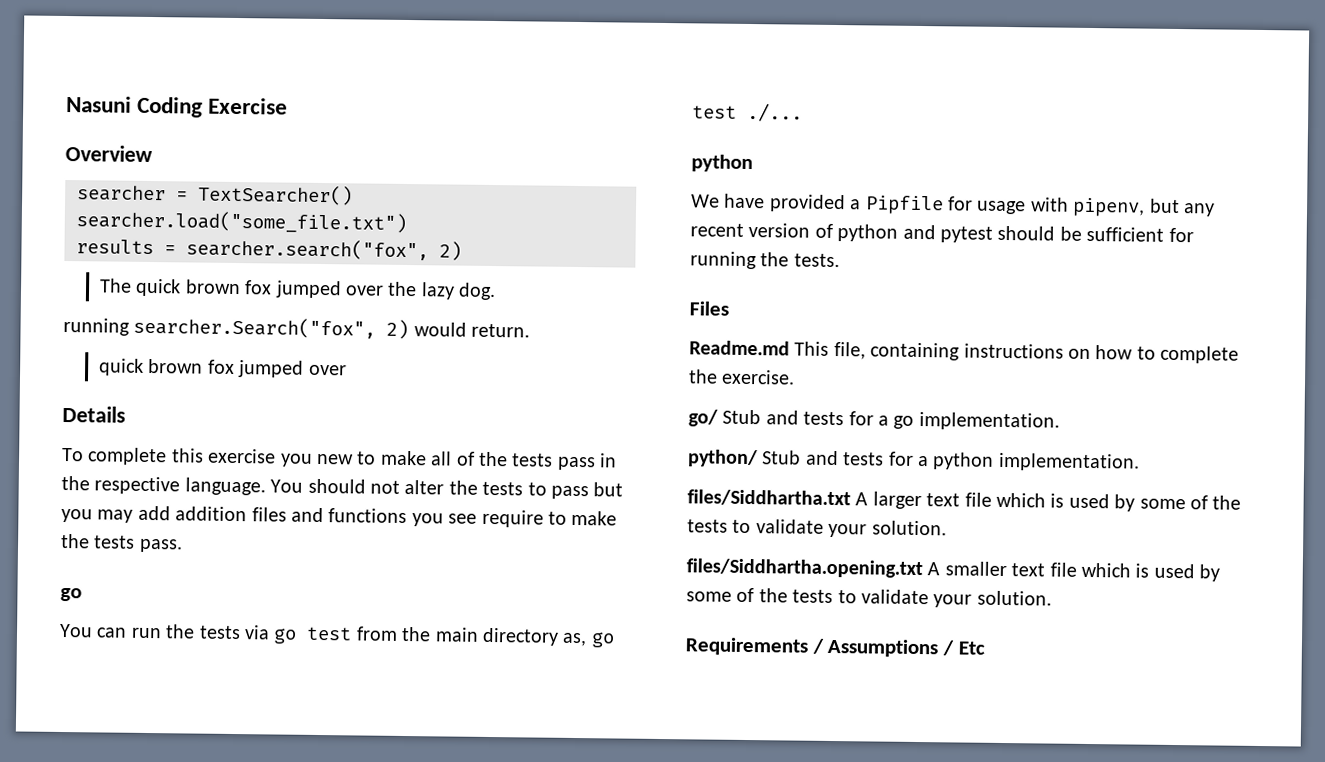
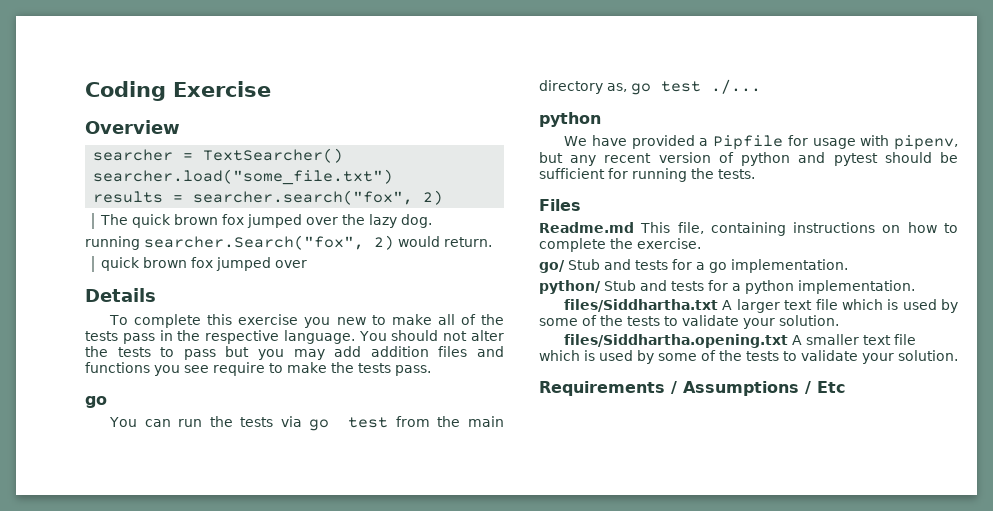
[66,96,132,113] Nasuni -> (85, 91) none

